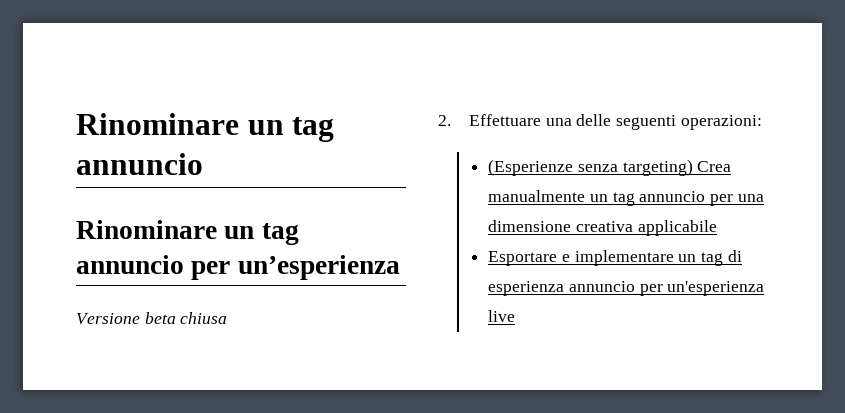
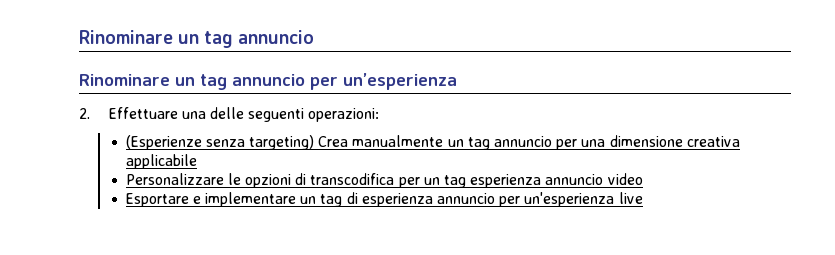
[76,312,228,324] // Versione beta chiusa -> (457, 81) none
(717, 228) none -> [125,173,643,188] // Personalizzare le opzioni di transcodifica per un tag esperienza annuncio video

